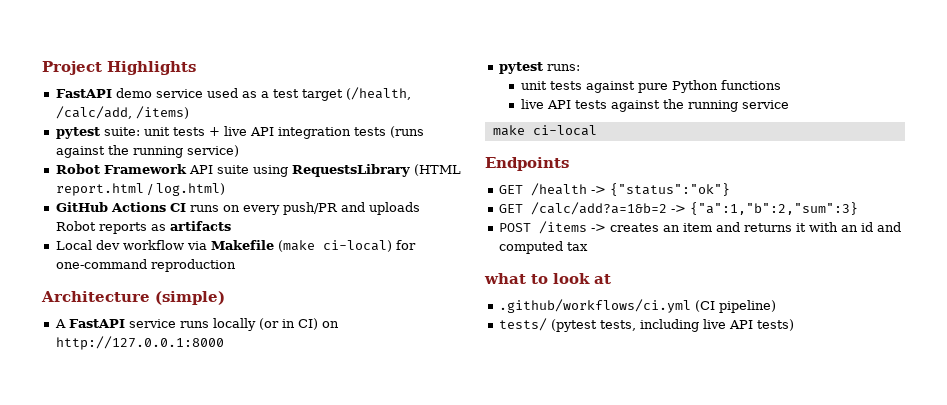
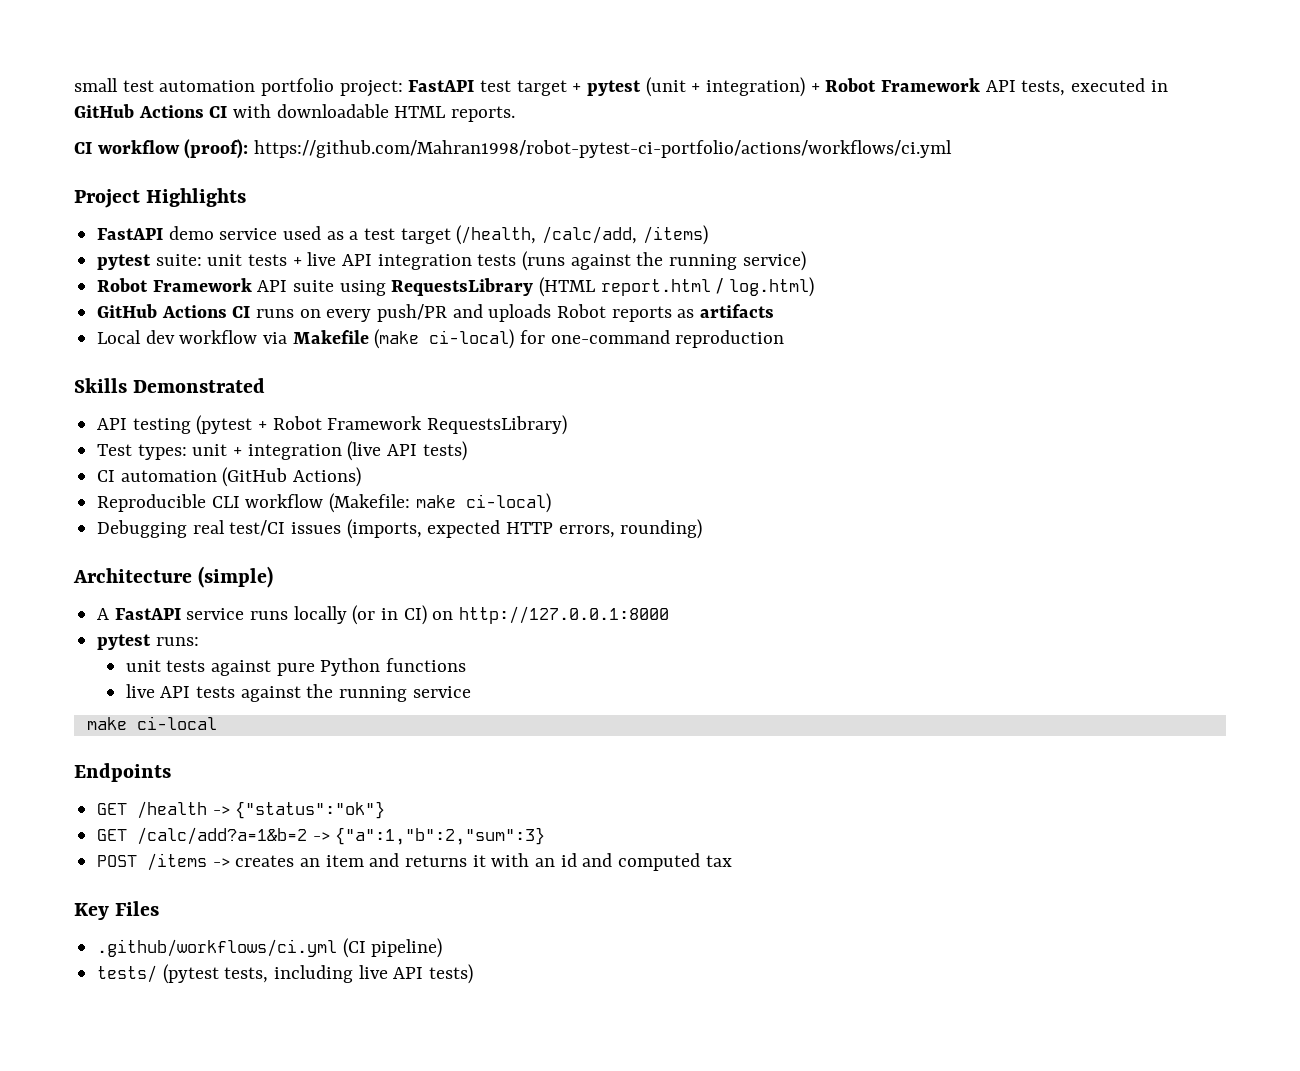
(42, 68) none -> [74,77,1168,97] [74,104,516,122] [74,139,953,159] small test automation portfolio project: FastAPI test target + pytest (unit + integration) + Robot Framework API tests, executed in GitHub Actions CI with downloadable HTML reports. // CI workflow (proof): https://github.com/Mahran1998/robot-pytest-ci-portfolio/actions/workflows/ci.yml //
(236, 265) none -> [74,378,266,393] [97,415,568,435] [97,441,467,461] [97,467,362,487] [97,493,551,513] [97,519,703,539] // Skills Demonstrated // API testing (pytest + Robot Framework RequestsLibrary) // Test types: unit + integration (live API tests) // CI automation (GitHub Actions) // Reproducible CLI workflow (Makefile: make ci-local) // Debugging real test/CI issues (imports, expected HTTP errors, rounding)
[484,273,611,284] what to look at -> [74,901,160,920] Key Files

